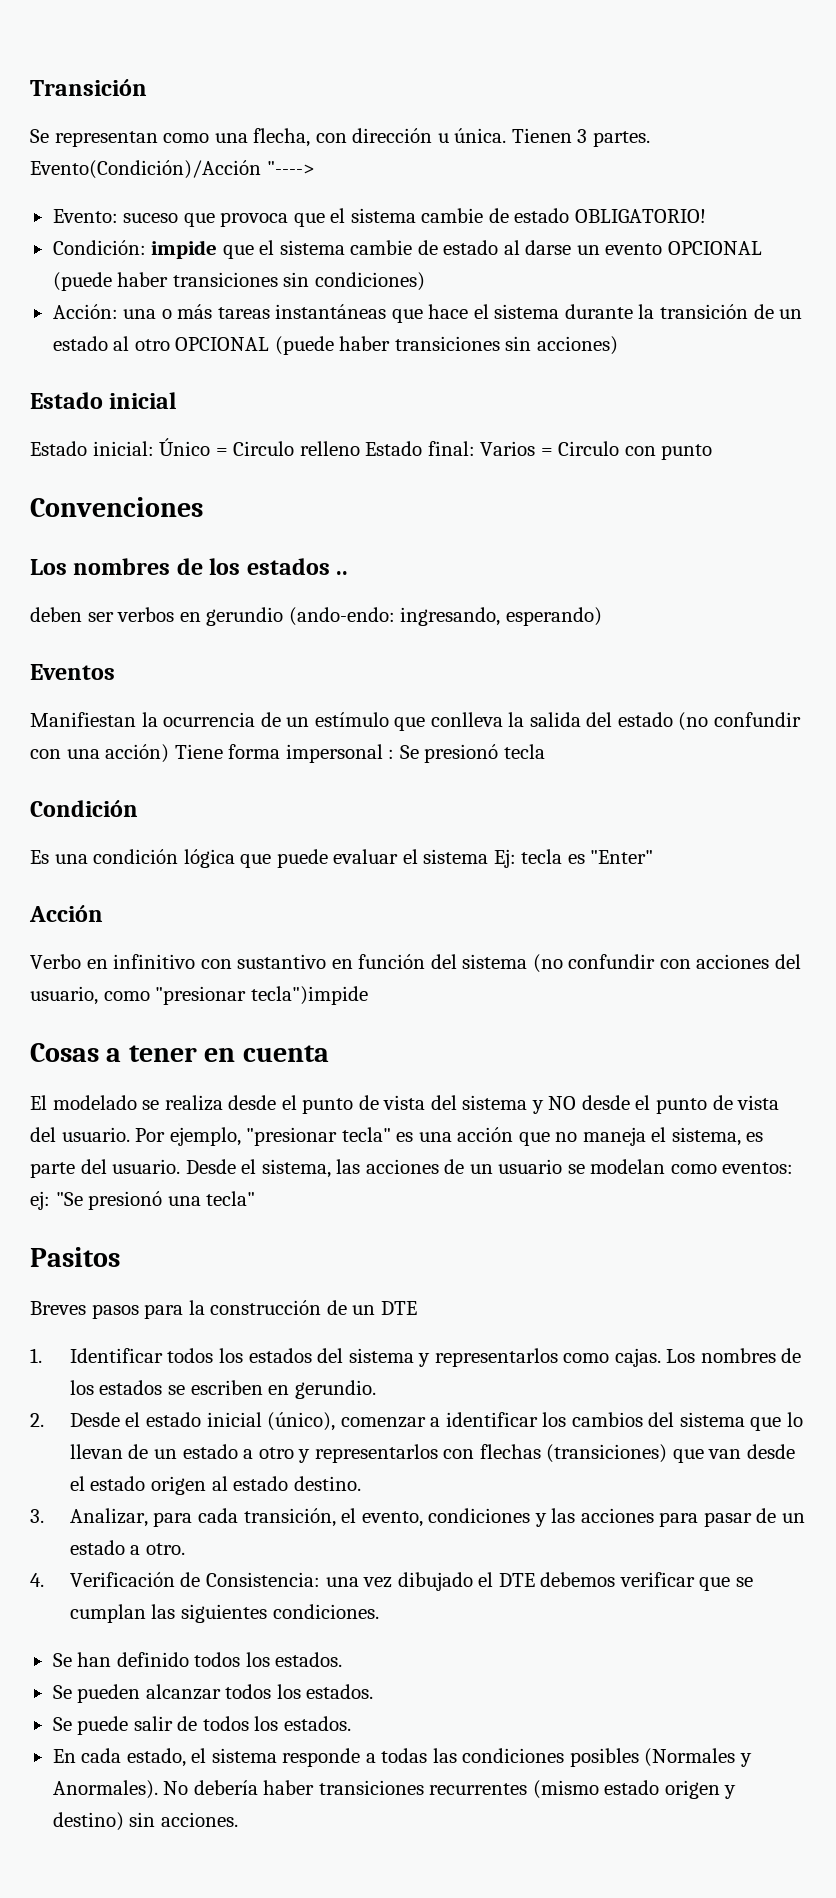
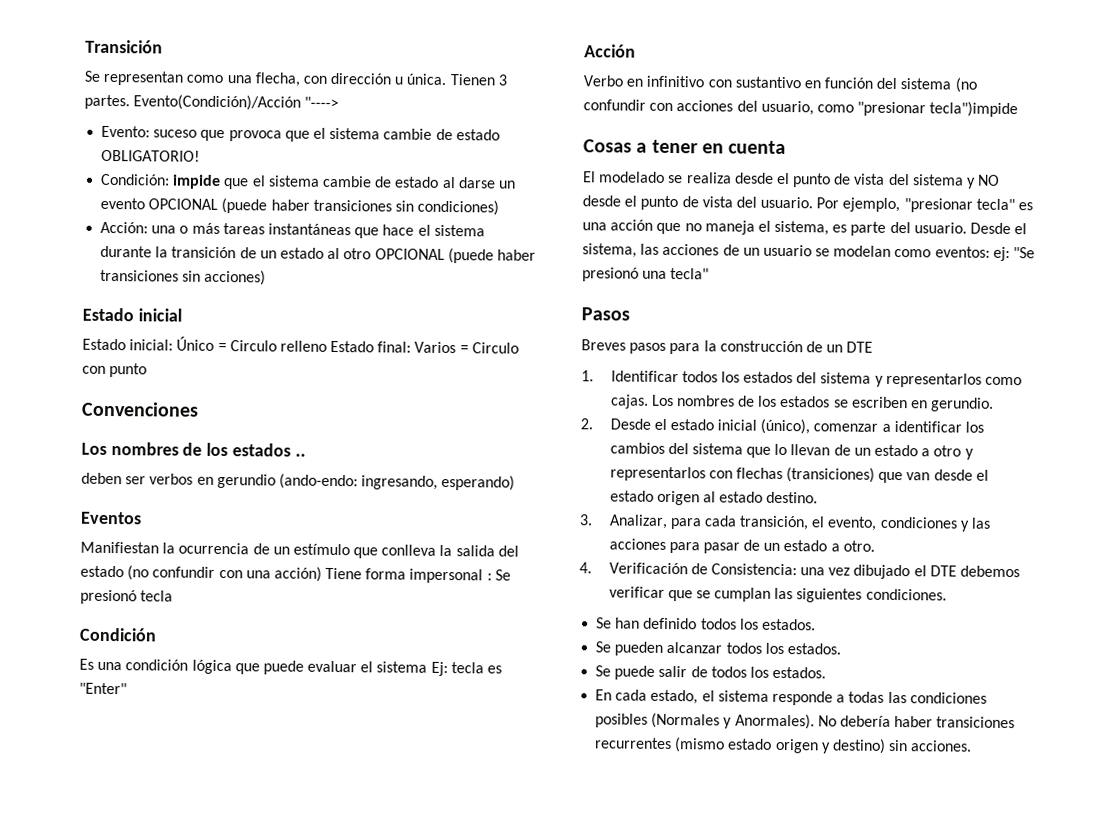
[30,1247,120,1267] Pasitos -> [581,307,630,321] Pasos

